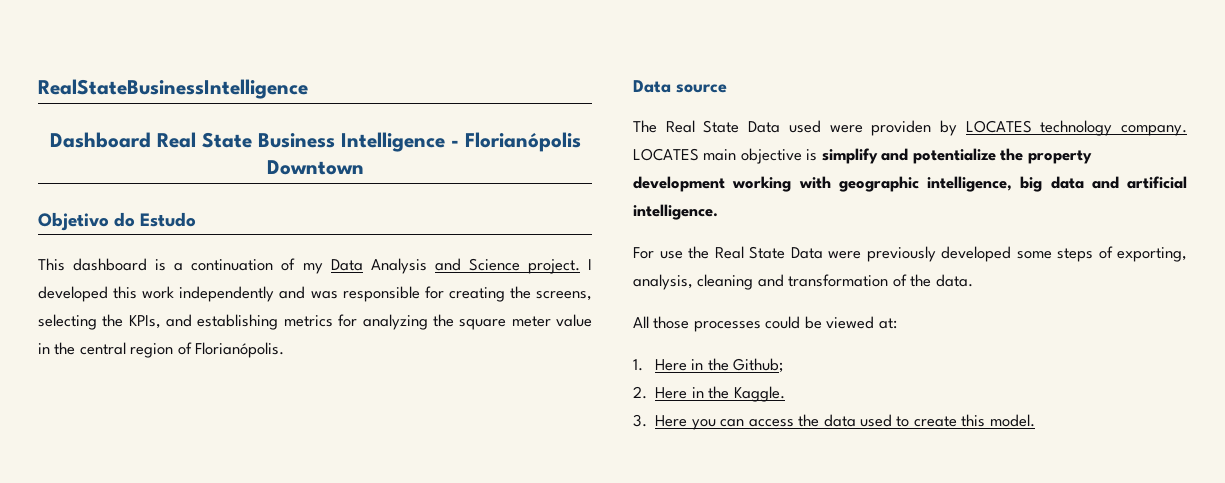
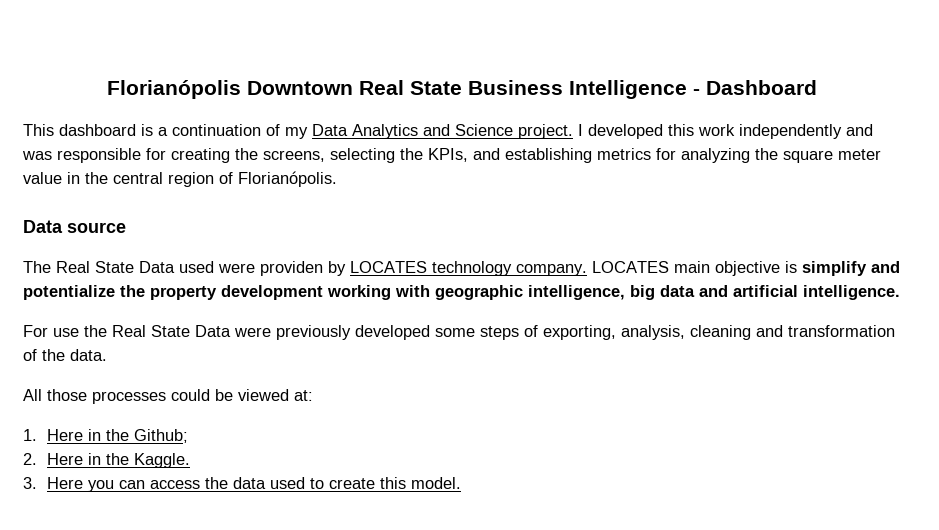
[38,79,308,99] [49,132,151,148] RealStateBusinessIntelligence // Dashboard -> [107,80,353,99] Florianópolis Downtown
[464,132,581,152] [266,160,364,175] [38,212,197,231] Florianópolis Downtown // Objetivo do Estudo -> [706,80,817,95] Dashboard
[370,258,427,274] Analysis -> [352,124,418,139] Analytics

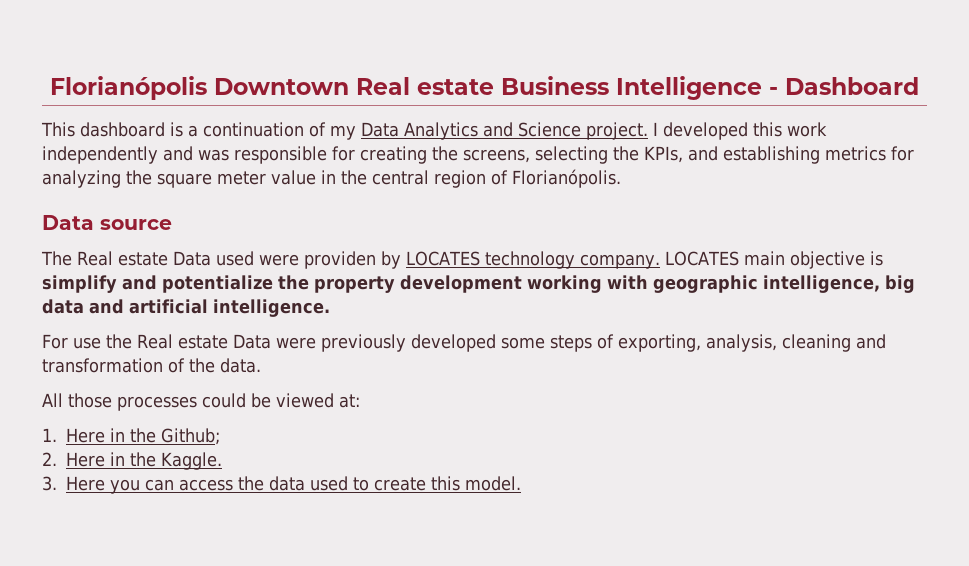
[410,81,462,95] State -> [417,79,494,95] estate
[95,261,134,273] State -> [117,252,168,266] estate
[151,325,190,337] State -> [177,335,228,349] estate

